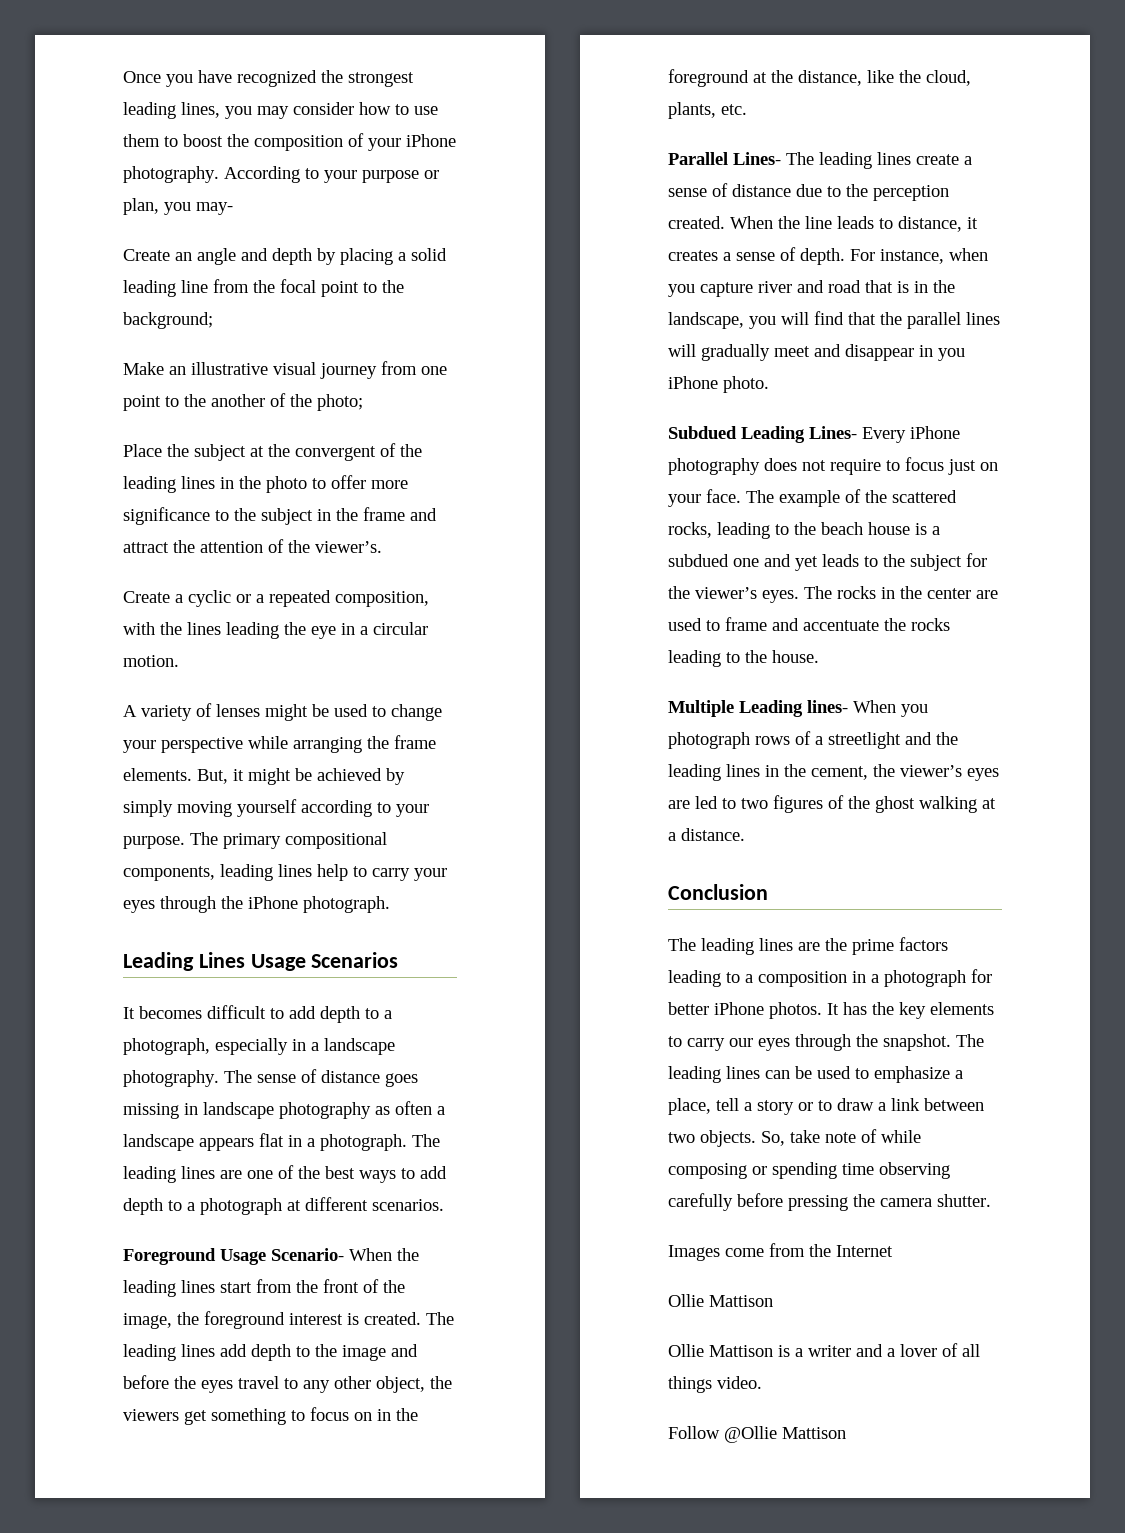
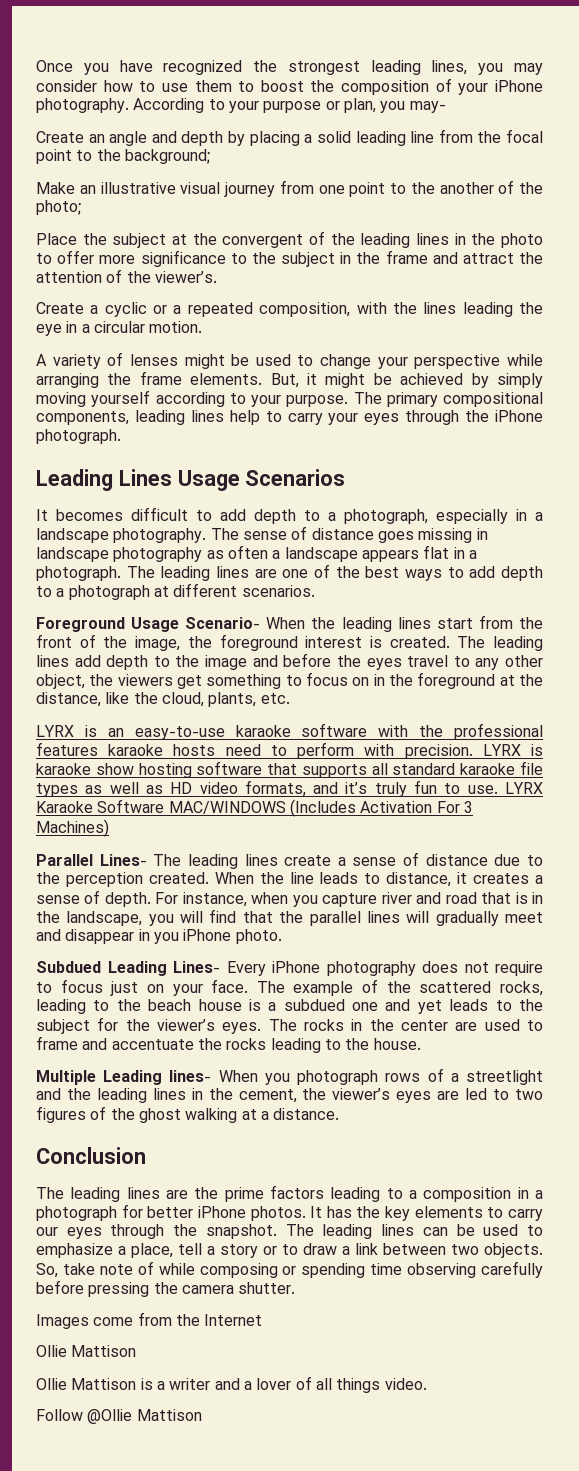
(747, 109) none -> [36,723,543,740] [36,742,543,759] [36,761,543,778] [36,780,544,797] [36,799,473,817] [36,819,109,837] // LYRX is an easy-to-use karaoke software with the professional features karaoke hosts need to perform with precision. LYRX is karaoke show hosting software that supports all standard karaoke file types as well as HD video formats, and it’s truly fun to use. LYRX Karaoke Software MAC/WINDOWS (Includes Activation For 3 Machines)

